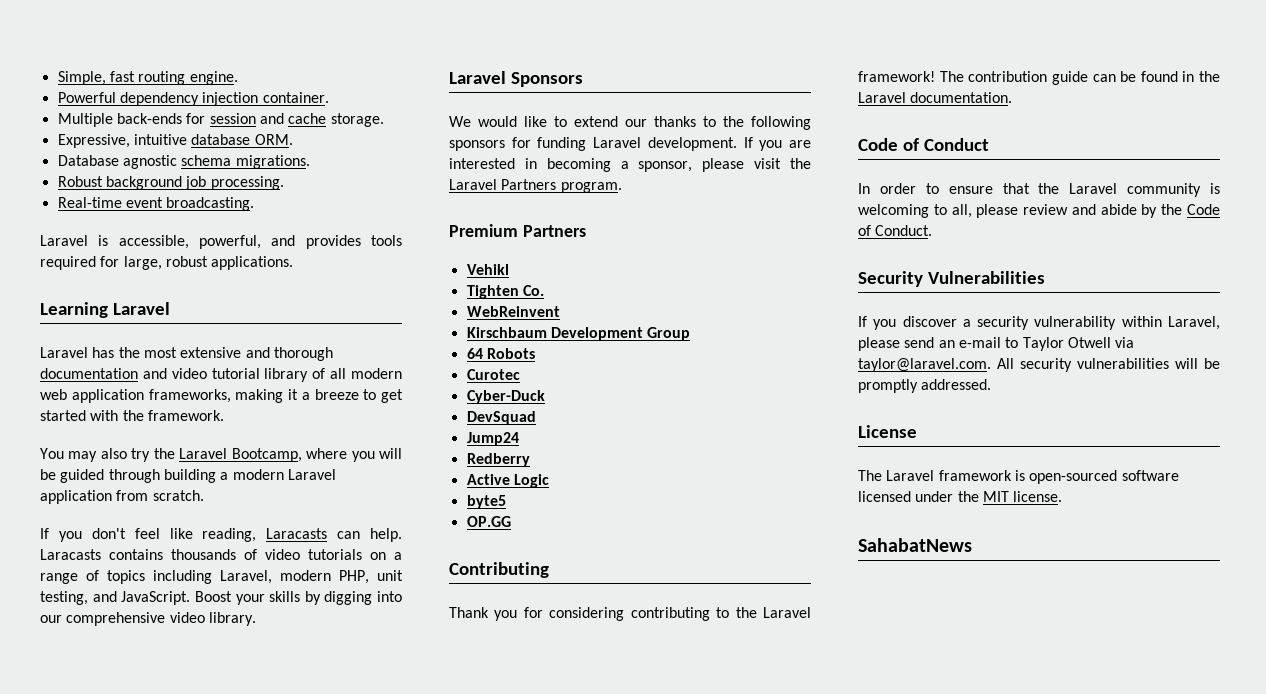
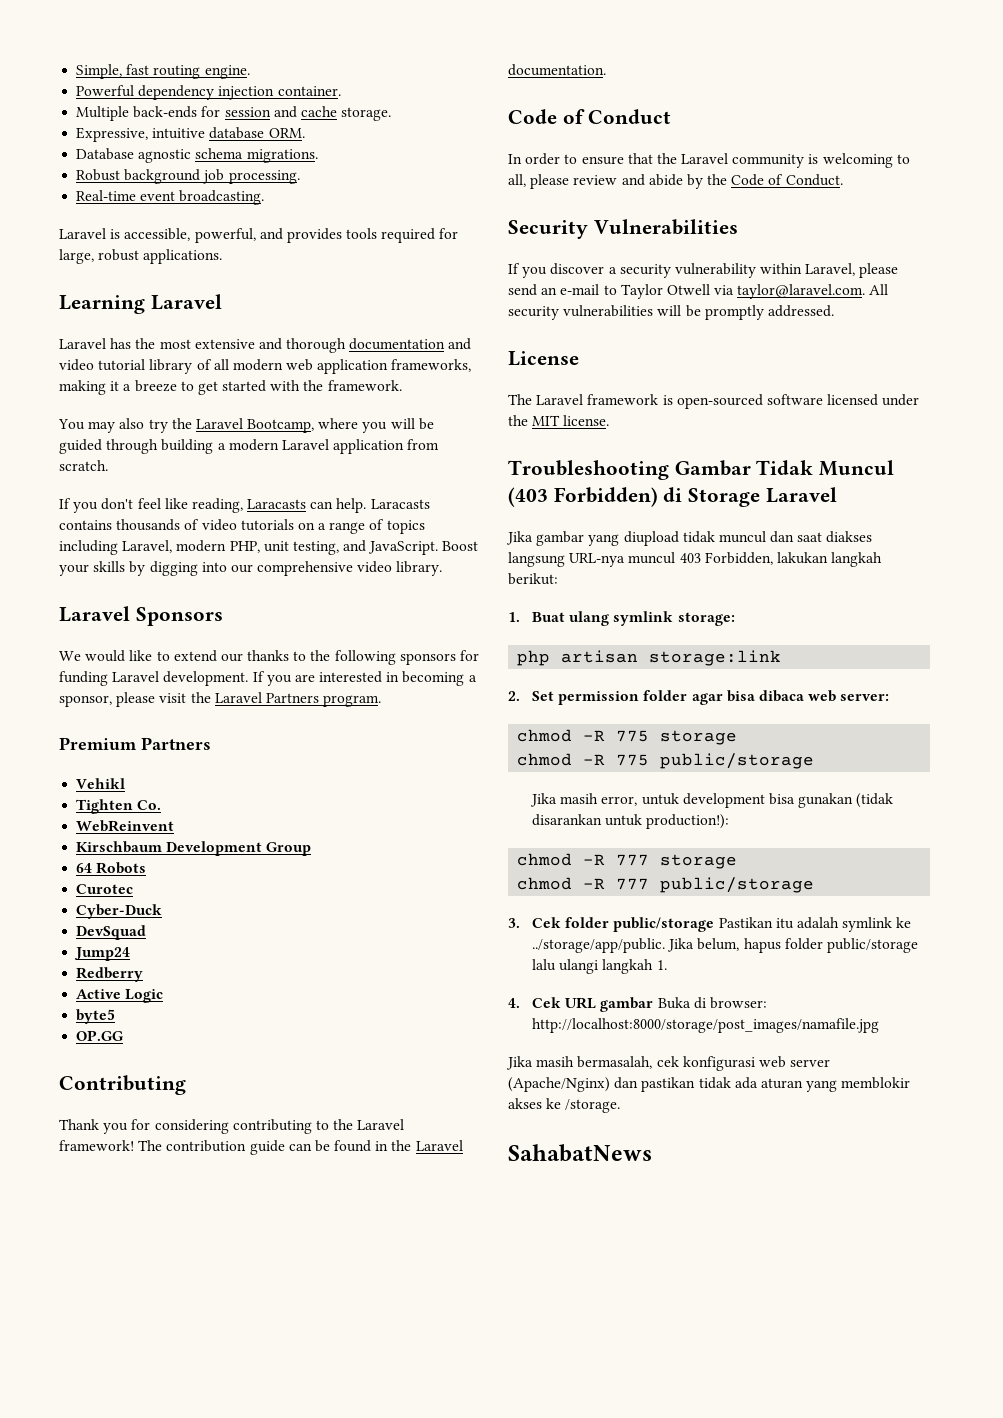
(1063, 496) none -> [508,460,895,480] [508,487,837,507] [506,531,873,546] [508,552,883,567] [508,573,558,585] [508,611,735,626] [517,650,782,666] [508,690,890,705] [517,729,738,745] [517,753,815,769] [529,793,894,808] [531,814,730,829] [517,853,738,869] [517,877,815,893] [508,917,912,932] [531,938,918,953] [531,959,667,974] [508,997,767,1012] [531,1018,879,1033] [506,1056,831,1071] [508,1077,911,1092] [508,1098,621,1113] // Troubleshooting Gambar Tidak Muncul (403 Forbidden) di Storage Laravel // Jika gambar yang diupload tidak muncul dan saat diakses langsung URL-nya muncul 403 Forbidden, lakukan langkah berikut: // 1. Buat ulang symlink storage: // php artisan storage:link // 2. Set permission folder agar bisa dibaca web server: // chmod -R 775 storage // chmod -R 775 public/storage // Jika masih error, untuk development bisa gunakan (tidak disarankan untuk production!): // chmod -R 777 storage // chmod -R 777 public/storage // 3. Cek folder public/storage Pastikan itu adalah symlink ke ../storage/app/public. Jika belum, hapus folder public/storage lalu ulangi langkah 1. // 4. Cek URL gambar Buka di browser: http://localhost:8000/storage/post_images/namafile.jpg // Jika masih bermasalah, cek konfigurasi web server (Apache/Nginx) dan pastikan tidak ada aturan yang memblokir akses ke /storage.

